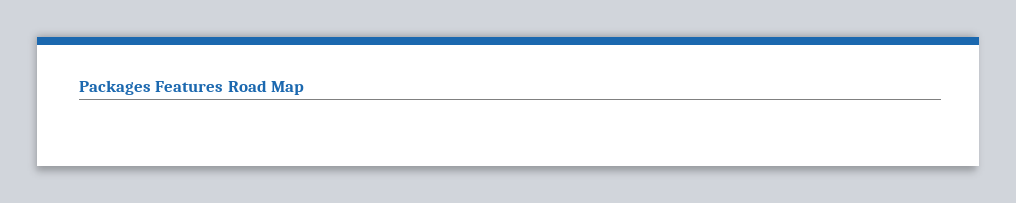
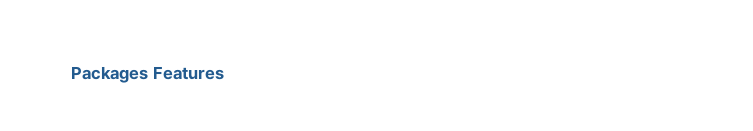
[227,80,305,95] Road Map -> (224, 73) none

